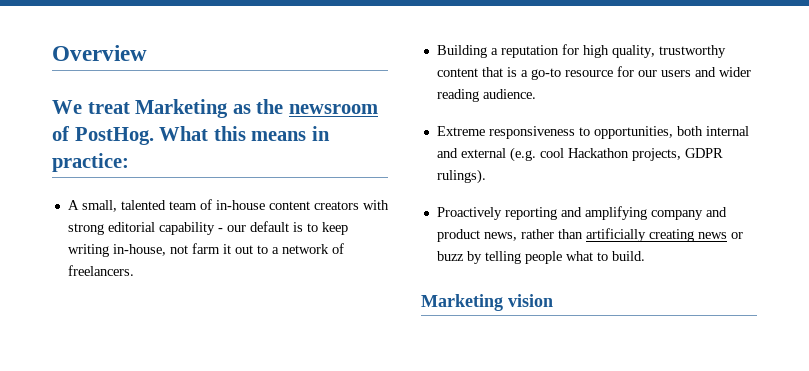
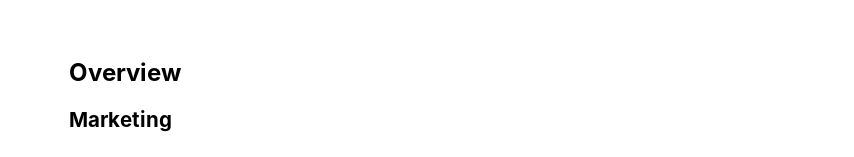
[52,99,378,118] [52,126,330,145] [52,153,129,172] [67,199,389,212] [67,221,348,235] [67,243,344,257] [67,265,134,276] [436,44,726,58] [436,66,751,80] [436,89,536,102] [436,126,749,139] [436,147,723,162] [436,169,486,184] [436,206,727,220] [436,228,743,242] [436,251,645,264] [421,294,553,311] We treat Marketing as the newsroom of PostHog. What this means in practice: // A small, talented team of in-house content creators with strong editorial capability - our default is to keep writing in-house, not farm it out to a network of freelancers. // Building a reputation for high quality, trustworthy content that is a go-to resource for our users and wider reading audience. // Extreme responsiveness to opportunities, both internal and external (e.g. cool Hackathon projects, GDPR rulings). // Proactively reporting and amplifying company and product news, rather than artificially creating news or buzz by telling people what to build. // Marketing vision -> [69,110,172,132] Marketing

